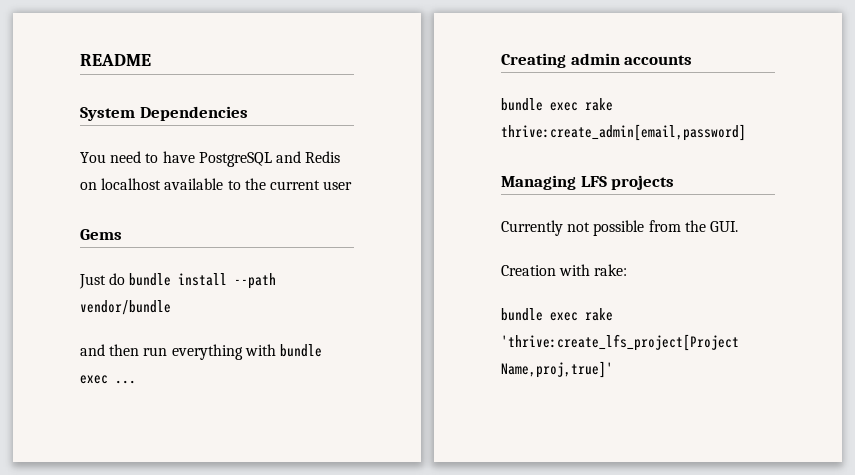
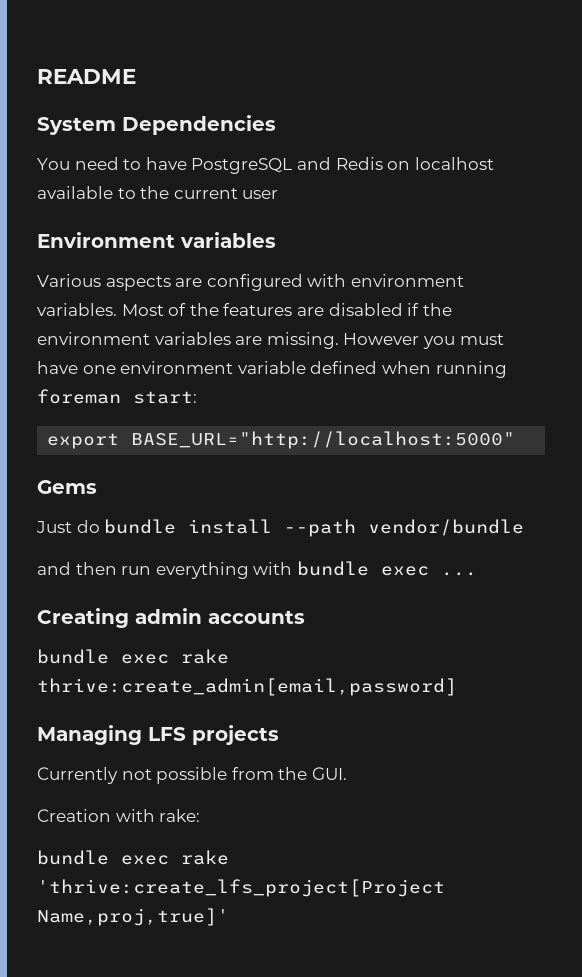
(353, 185) none -> [37,232,276,248] [37,274,464,291] [37,303,452,316] [37,332,504,349] [37,361,507,378] [37,389,197,404] [47,431,516,449] // Environment variables // Various aspects are configured with environment variables. Most of the features are disabled if the environment variables are missing. However you must have one environment variable defined when running foreman start: // export BASE_URL="http://localhost:5000"

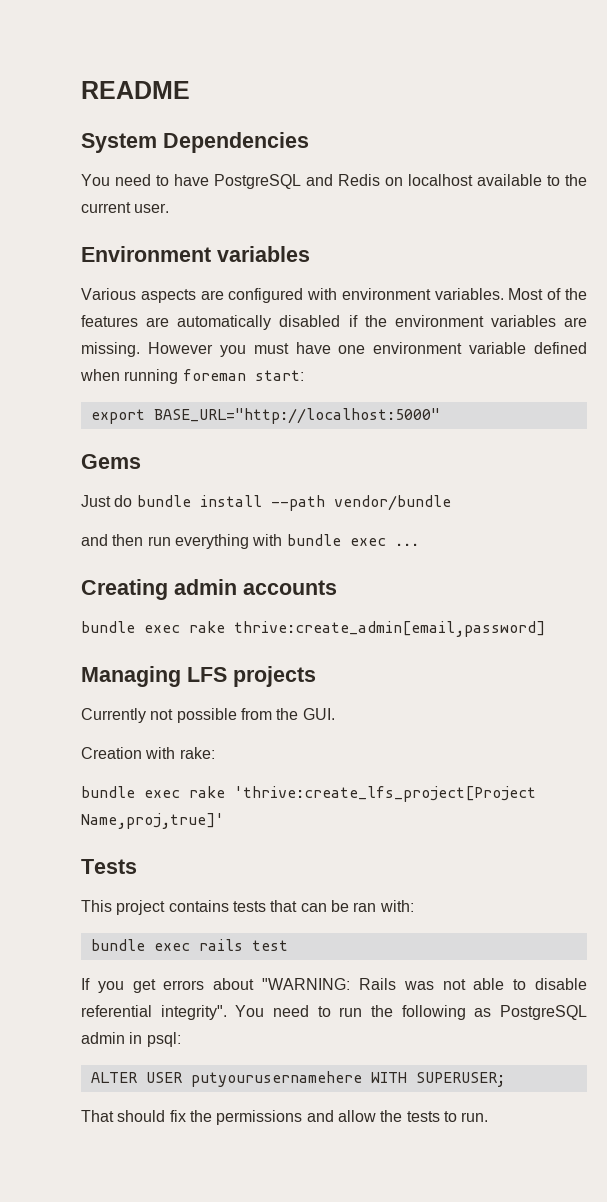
[242,190,279,199] user -> [134,203,170,213] user.
(324, 311) none -> [177,315,272,330] automatically
(229, 917) none -> [81,859,137,874] [81,900,414,915] [90,939,288,951] [81,978,587,993] [81,1005,587,1020] [81,1032,181,1047] [90,1071,505,1087] [81,1110,489,1125] // Tests // This project contains tests that can be ran with: // bundle exec rails test // If you get errors about "WARNING: Rails was not able to disable referential integrity". You need to run the following as PostgreSQL admin in psql: // ALTER USER putyourusernamehere WITH SUPERUSER; // That should fix the permissions and allow the tests to run.

